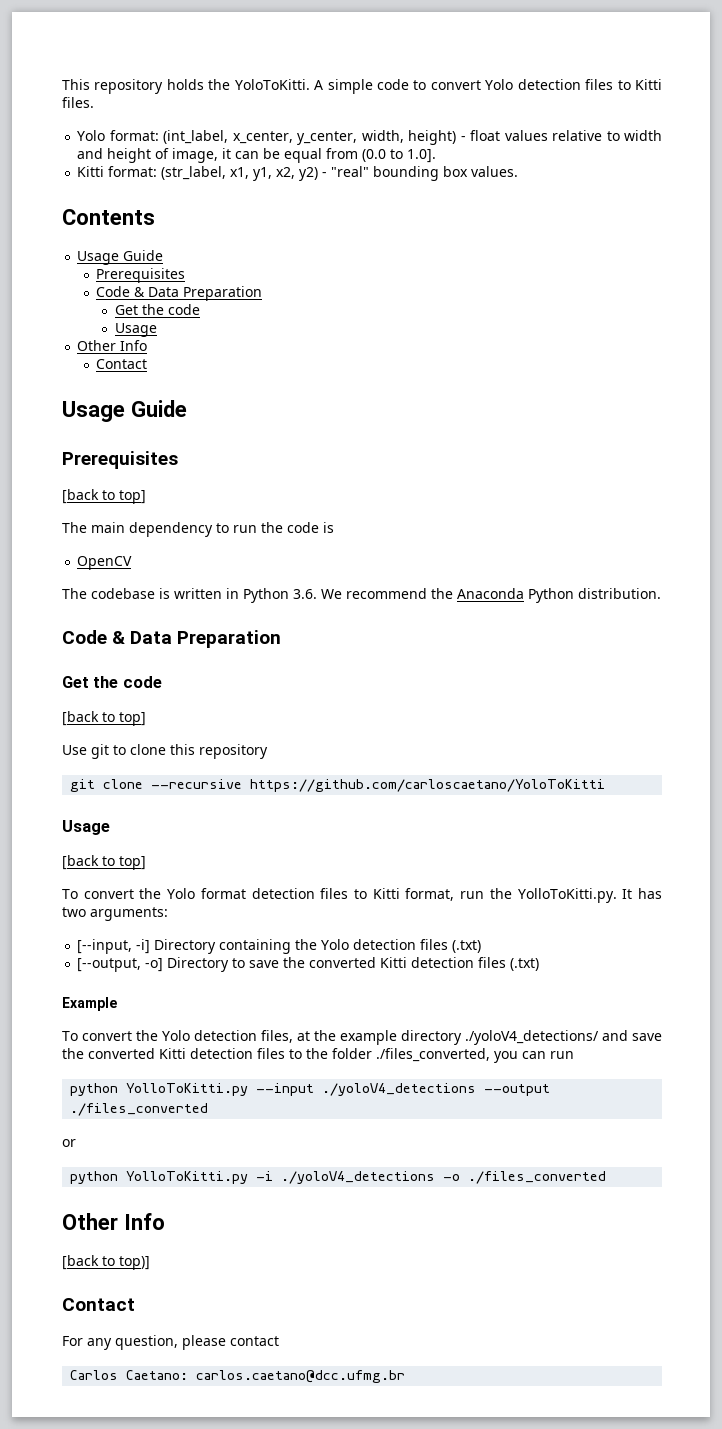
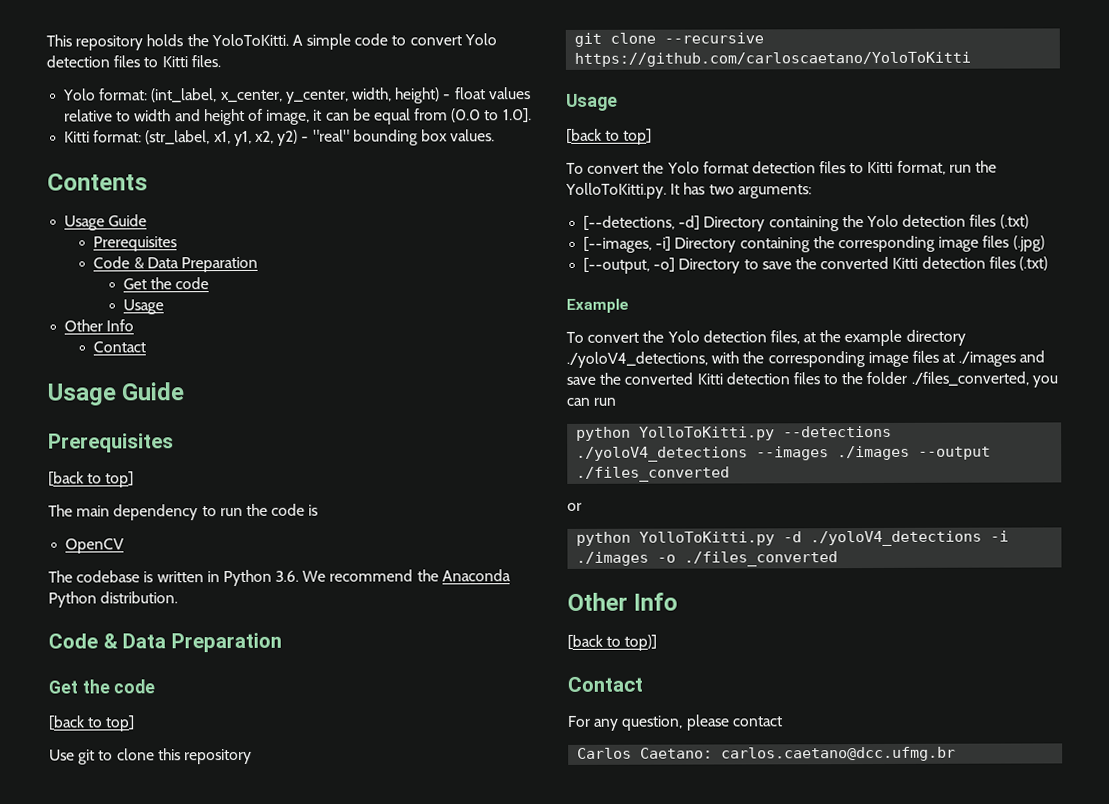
[77,939,151,954] [--input, -i] -> [583,215,701,231] [--detections, -d]
(482, 946) none -> [583,235,1045,253] // [--images, -i] Directory containing the corresponding image files (.jpg)
[465,1030,599,1045] ./yoloV4_detections/ -> [566,350,1017,368] ./yoloV4_detections, with the corresponding image files at ./images
[256,1083,477,1096] --input ./yoloV4_detections -> [783,425,893,438] [576,445,911,462] --detections ./yoloV4_detections --images ./images
[256,1171,436,1184] -i ./yoloV4_detections -> [783,530,1010,547] [576,551,650,566] -d ./yoloV4_detections -i ./images

